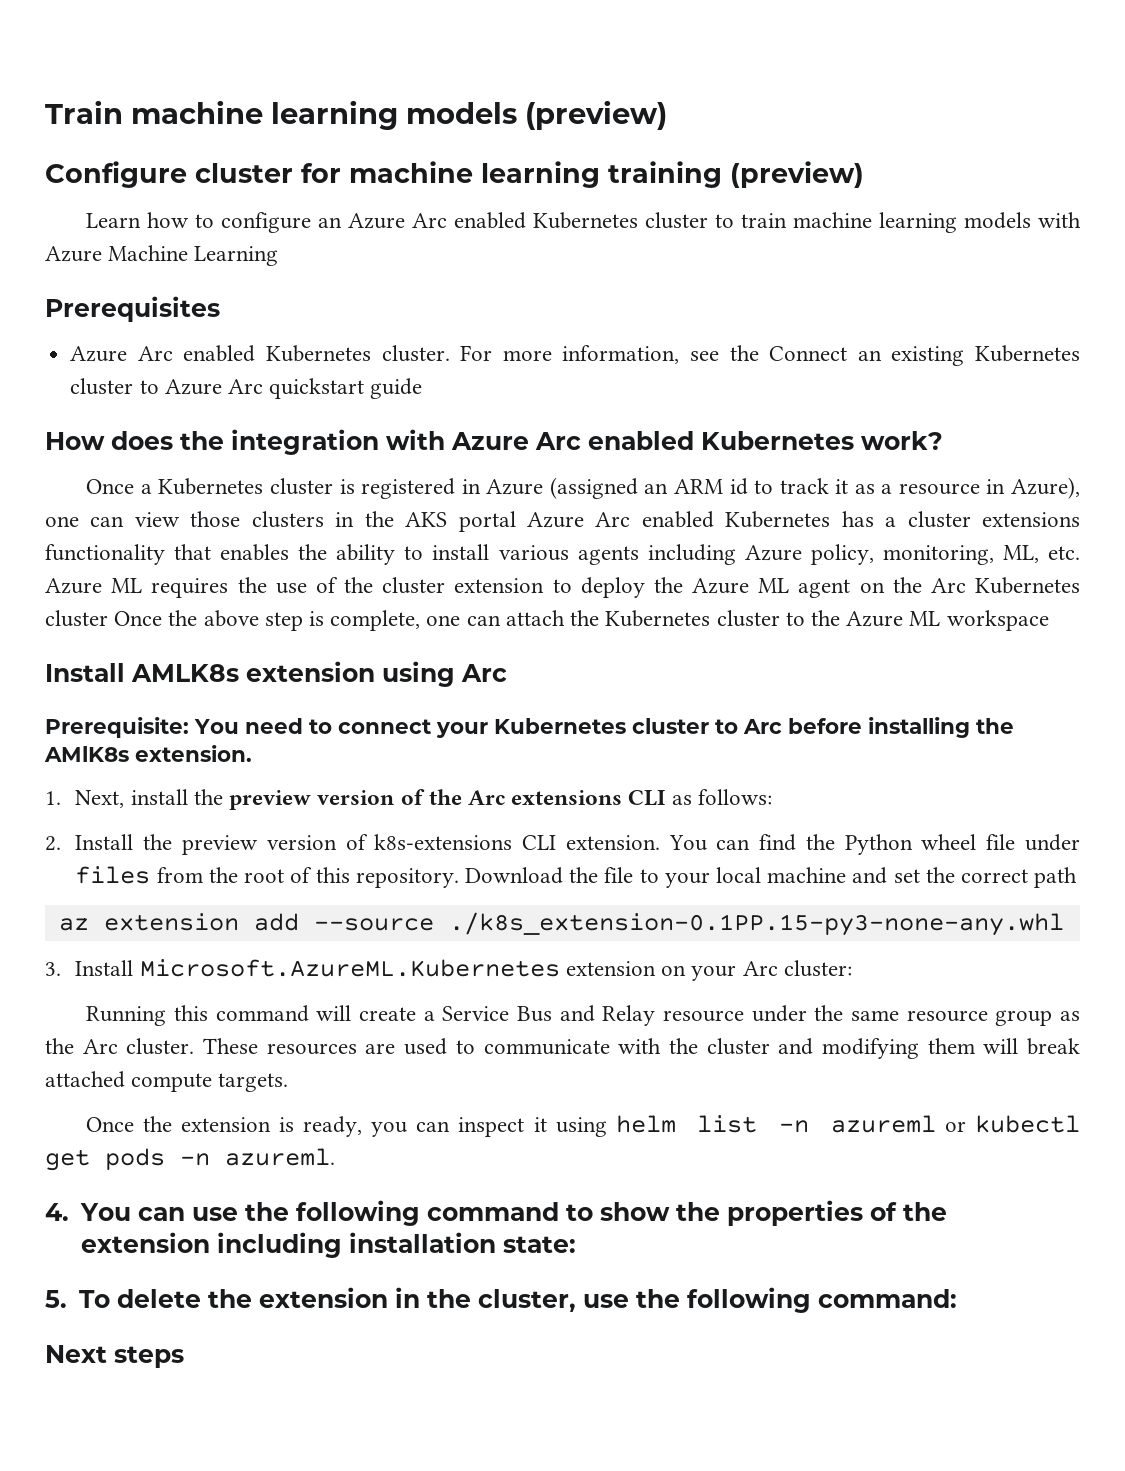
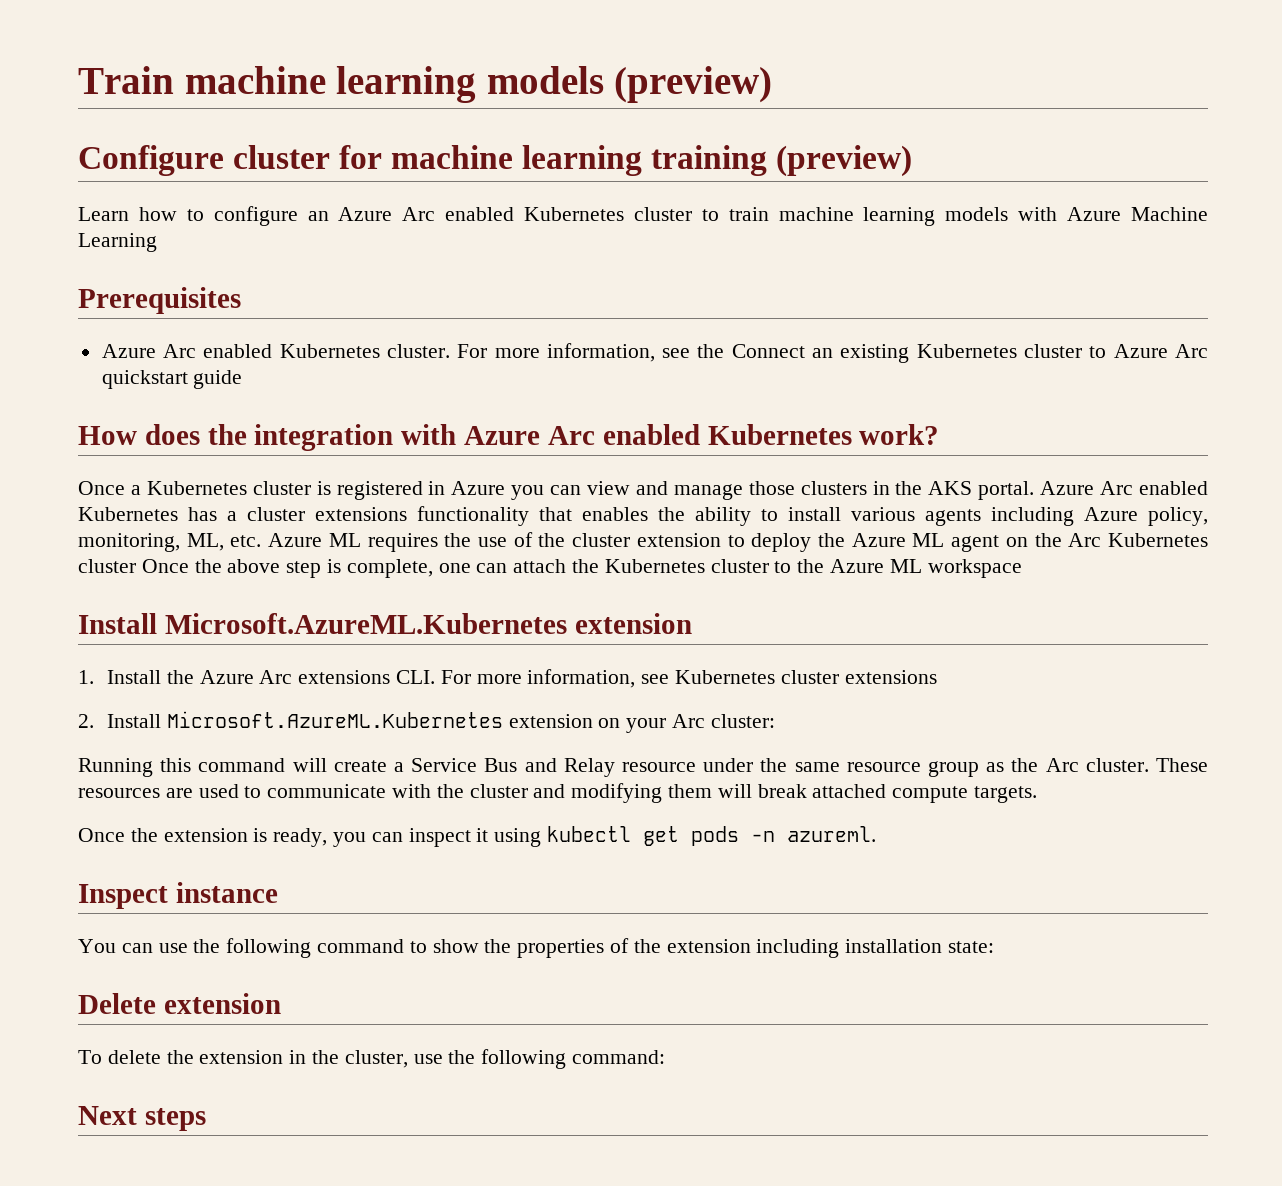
[549,477,1080,499] [45,512,180,527] (assigned an ARM id to track it as a resource in Azure), one can view -> [511,481,743,500] you can view and manage
[458,511,516,532] portal -> [978,481,1035,500] portal.
[131,661,507,687] [45,717,1014,738] [44,745,252,762] [45,789,772,810] [45,834,1080,855] [75,866,1078,888] [58,912,1064,936] [45,962,61,976] AMLK8s extension using Arc // Prerequisite: You need to connect your Kubernetes cluster to Arc before installing the AMlK8s extension. // 1. Next, install the preview version of the Arc extensions CLI as follows: // 2. Install the preview version of k8s-extensions CLI extension. You can find the Python wheel file under files from the root of this repository. Download the file to your local machine and set the correct path // az extension add --source ./k8s_extension-0.1PP.15-py3-none-any.whl // 3. -> [164,613,692,634] [78,669,937,688] [78,714,94,728] Microsoft.AzureML.Kubernetes extension // 1. Install the Azure Arc extensions CLI. For more information, see Kubernetes cluster extensions // 2.
[615,1115,966,1133] helm list -n azureml or -> (542, 837) none
[45,1203,69,1221] 4. -> [78,882,278,909] Inspect instance //
[45,1290,67,1308] 5. -> [78,993,281,1014] Delete extension //

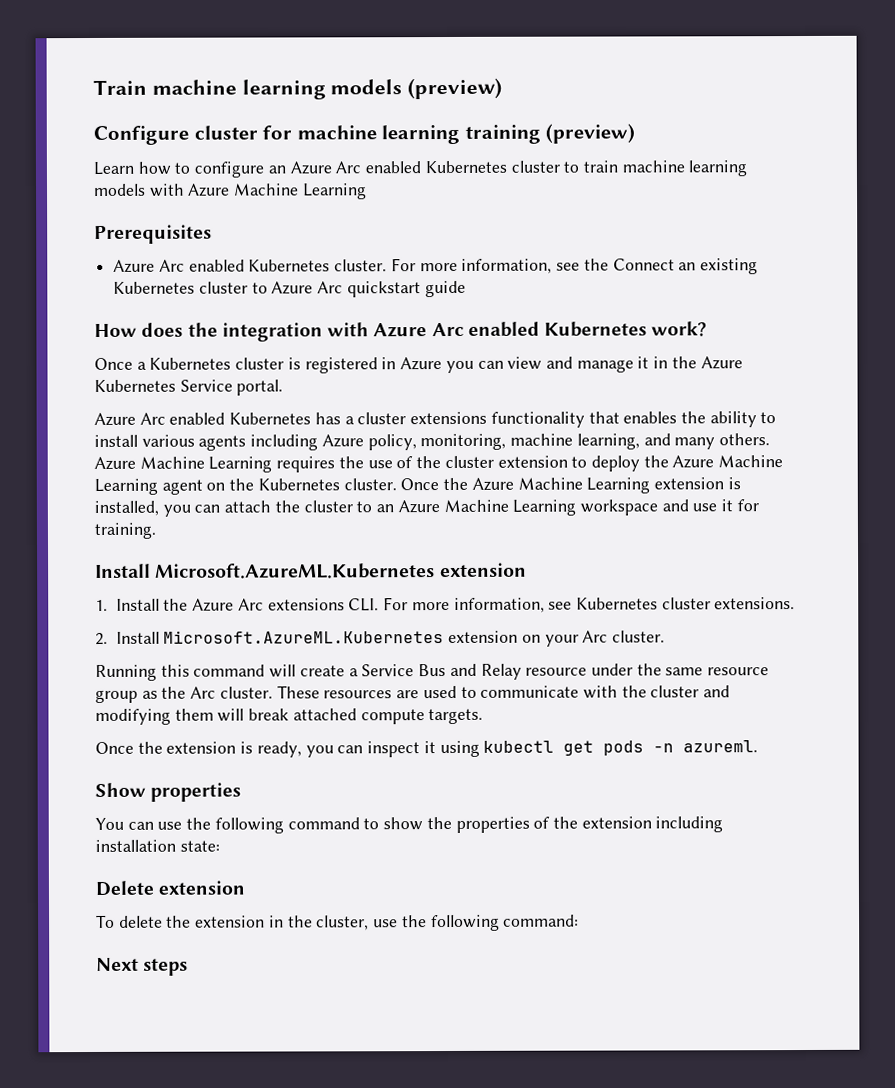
[748,481,973,495] those clusters in the AKS -> [637,356,743,370] [94,379,233,392] it in the Azure Kubernetes Service
(1035, 490) none -> (284, 387) //
[186,533,361,551] ML, etc. Azure ML -> [510,433,770,450] [94,456,273,473] machine learning, and many others. Azure Machine Learning
[912,533,945,547] ML -> [718,455,784,468] [94,478,158,495] Machine Learning
[1068,533,1208,547] [78,559,471,578] Arc Kubernetes cluster Once the above step is complete, one -> [257,477,741,494] [94,500,191,517] Kubernetes cluster. Once the Azure Machine Learning extension is installed, you
[604,559,1022,578] Kubernetes cluster to the Azure ML workspace -> [303,499,759,516] [94,522,156,539] cluster to an Azure Machine Learning workspace and use it for training.
[844,670,937,684] extensions -> [714,597,796,610] extensions.
[710,714,775,728] cluster: -> [612,630,666,643] cluster.
[78,882,278,909] Inspect instance -> [95,782,242,802] Show properties

